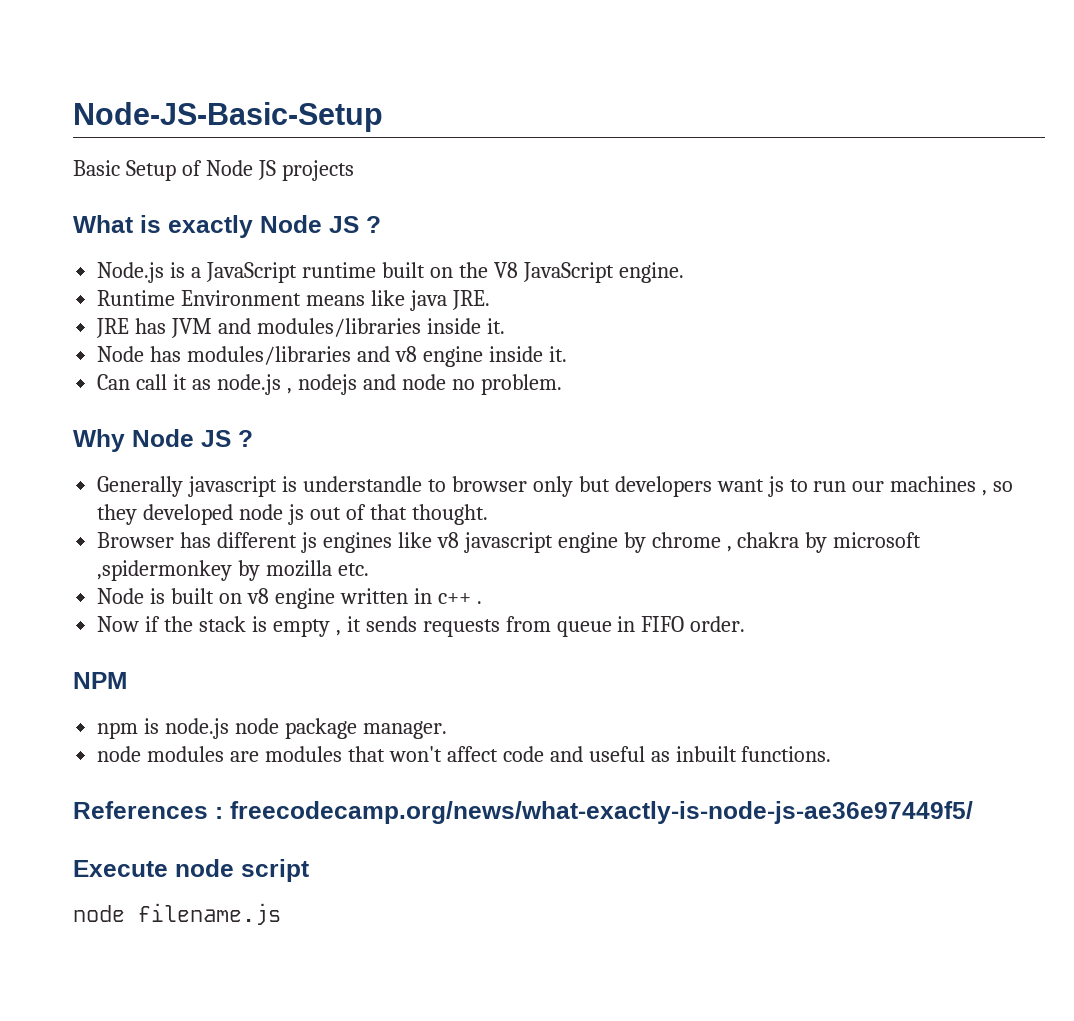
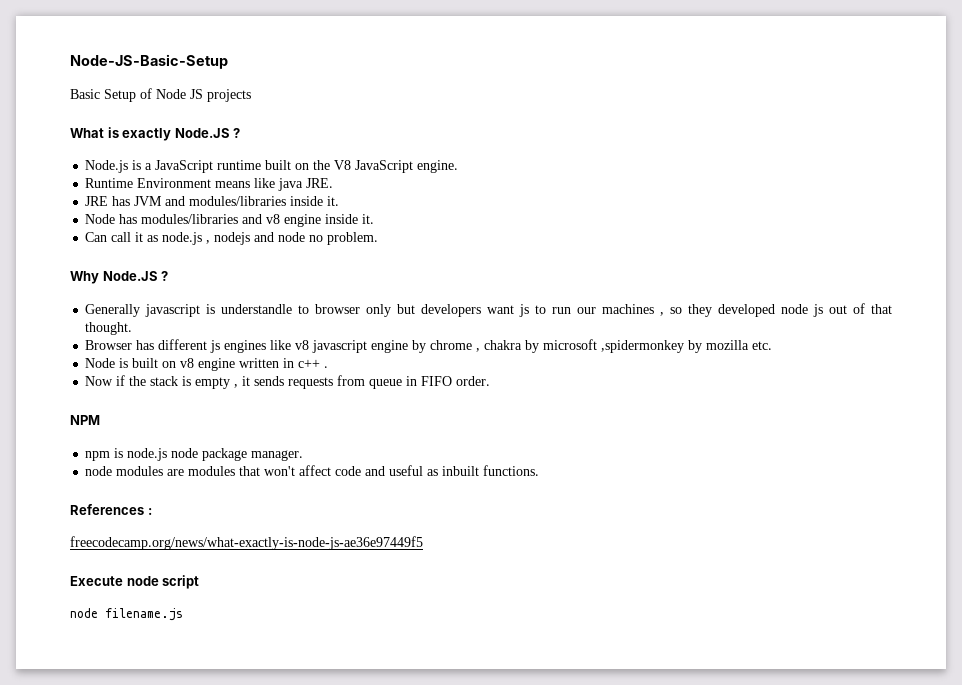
[260,215,359,233] Node JS -> [174,128,230,138] Node.JS
[132,429,231,447] Node JS -> [102,271,158,281] Node.JS
[230,801,973,824] freecodecamp.org/news/what-exactly-is-node-js-ae36e97449f5/ -> [70,536,423,550] // freecodecamp.org/news/what-exactly-is-node-js-ae36e97449f5

